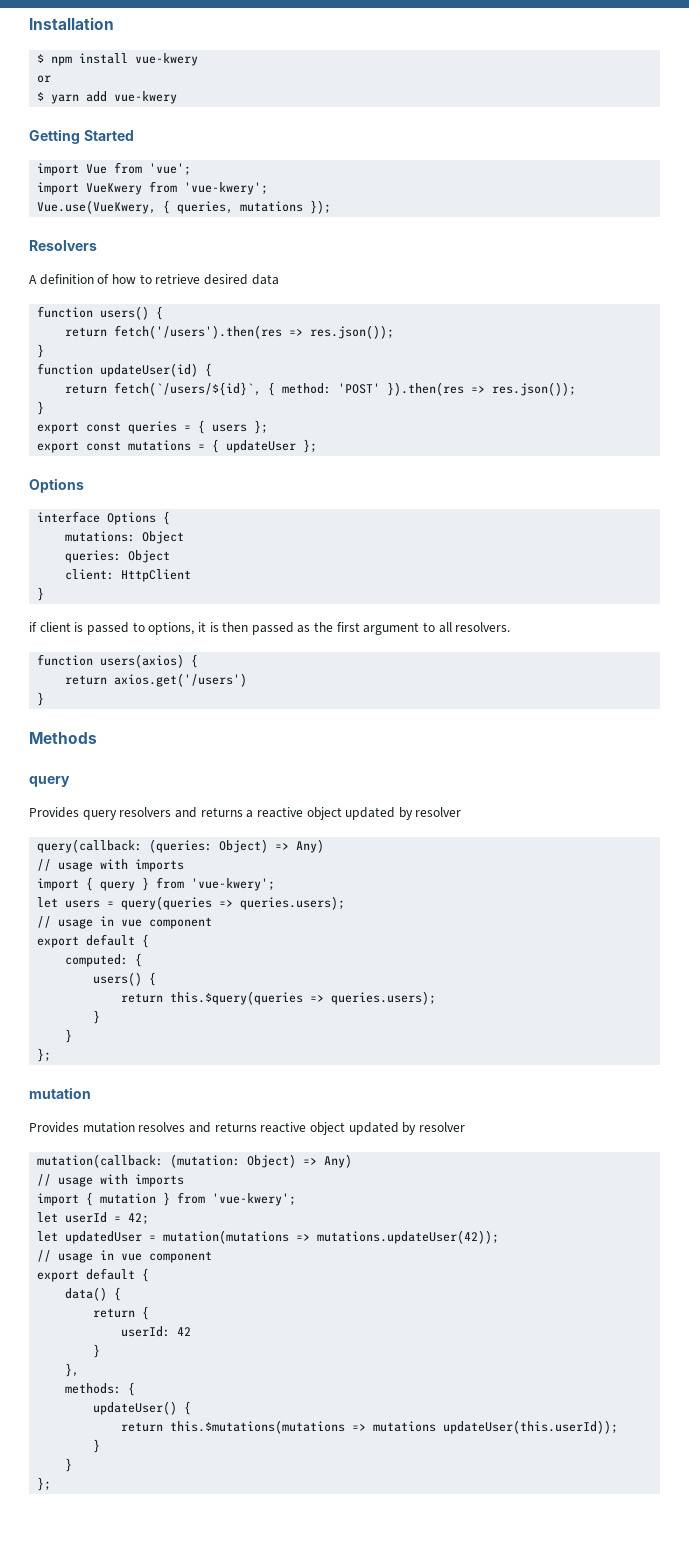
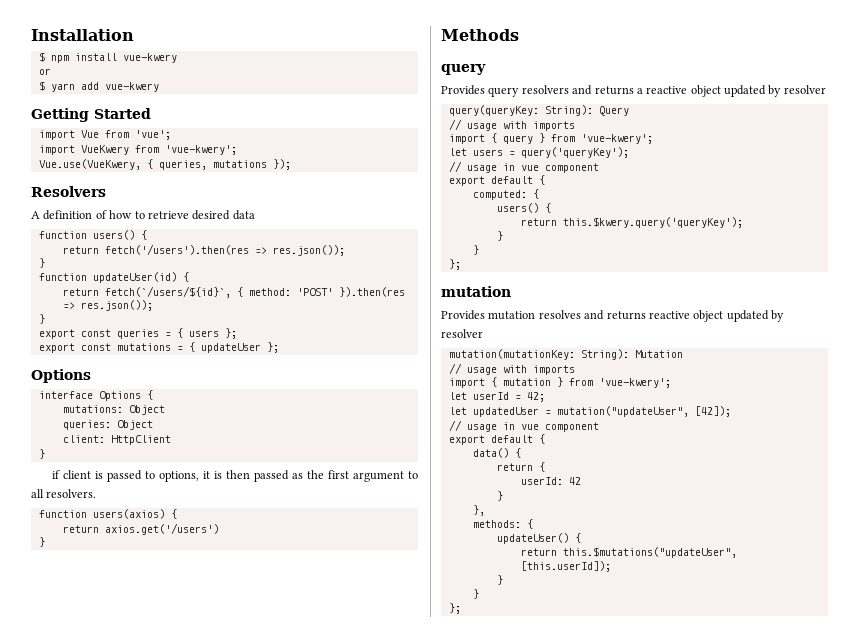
[37,839,325,853] query(callback: (queries: Object) => Any) -> [448,105,629,116] query(queryKey: String): Query
[121,896,346,910] query(queries => queries.users); -> [520,147,629,158] query('queryKey');
[170,991,437,1005] this.$query(queries => queries.users); -> [562,217,743,228] this.$kwery.query('queryKey');
[37,1154,353,1168] mutation(callback: (mutation: Object) => Any) -> [448,349,683,360] mutation(mutationKey: String): Mutation
[163,1230,500,1244] mutation(mutations => mutations.updateUser(42)); -> [556,406,731,417] mutation("updateUser", [42]);
[170,1420,619,1434] this.$mutations(mutations => mutations updateUser(this.userId)); -> [562,547,737,558] [520,561,611,572] this.$mutations("updateUser", [this.userId]);

